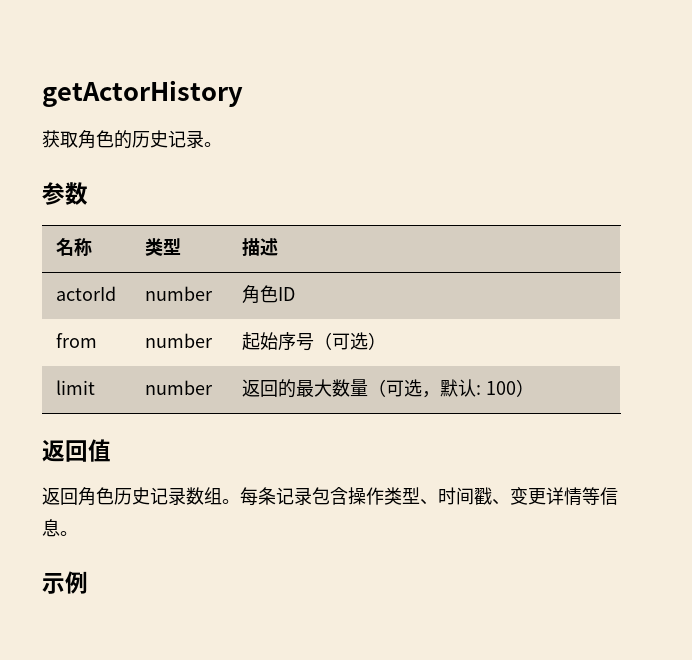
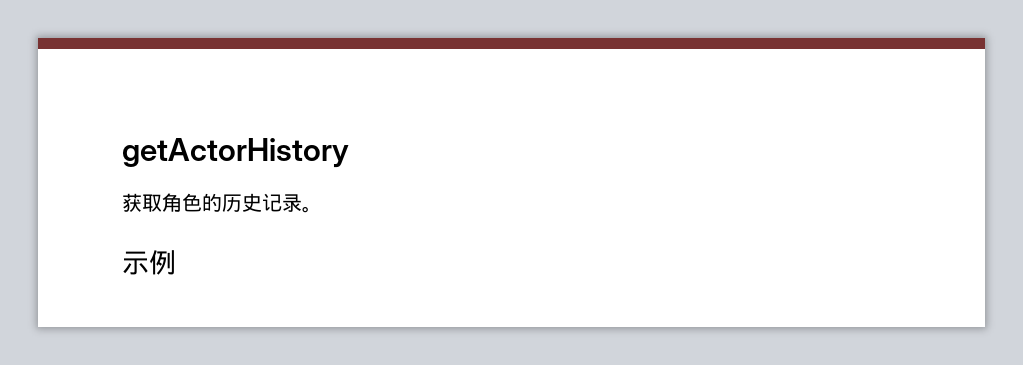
[42,182,88,205] [56,238,93,257] [145,238,182,256] [242,238,279,256] [56,286,117,301] [145,286,214,301] [242,285,296,304] [56,333,98,348] [145,333,214,348] [242,332,387,351] [56,380,96,395] [145,380,214,395] [242,379,535,398] [42,439,111,462] [42,487,618,506] [42,519,78,537] // 参数 // 名称 | 类型 | 描述 // actorId | number | 角色ID // from | number | 起始序号（可选） // limit | number | 返回的最大数量（可选，默认: 100） // 返回值 // 返回角色历史记录数组。每条记录包含操作类型、时间戳、变更详情等信息。 -> (322, 209) none

